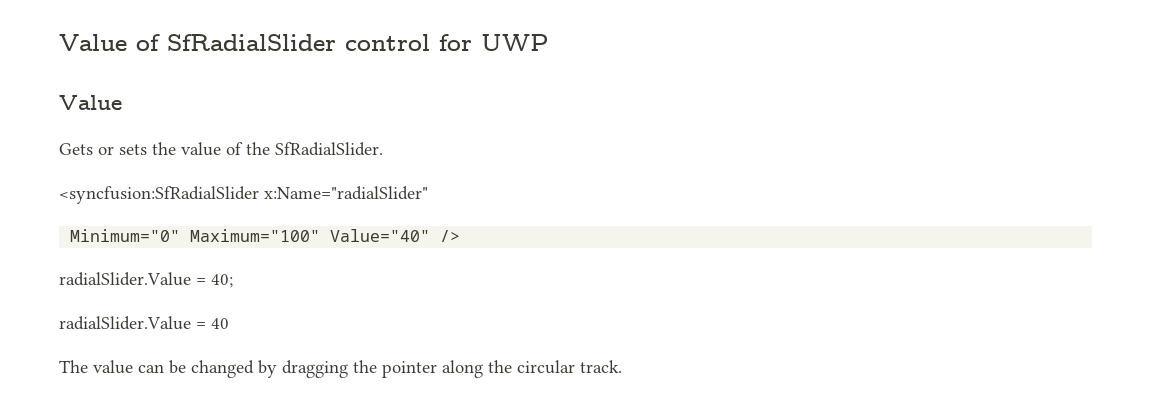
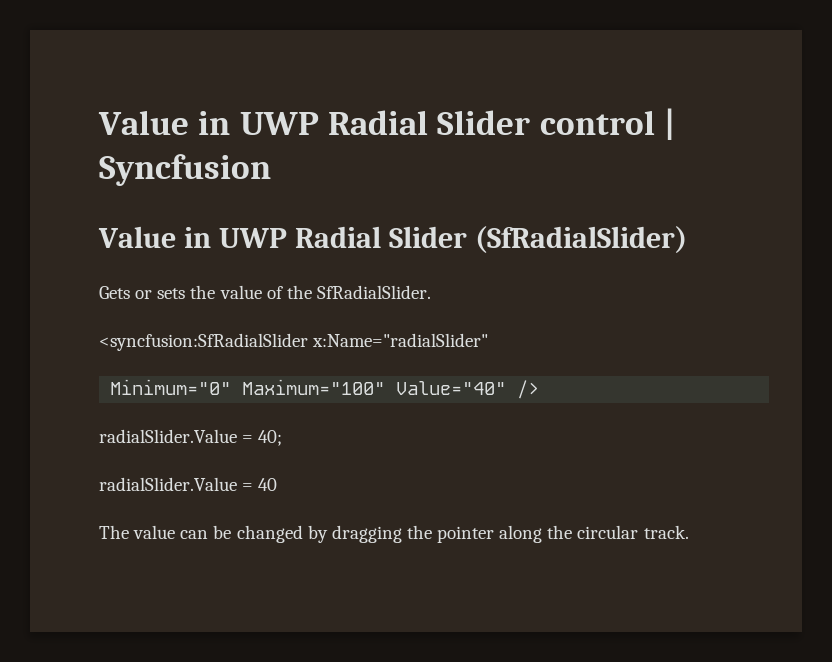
[59,34,549,51] [59,95,122,110] Value of SfRadialSlider control for UWP // Value -> [98,108,675,140] [99,154,271,186] [98,226,687,253] Value in UWP Radial Slider control | Syncfusion // Value in UWP Radial Slider (SfRadialSlider)

